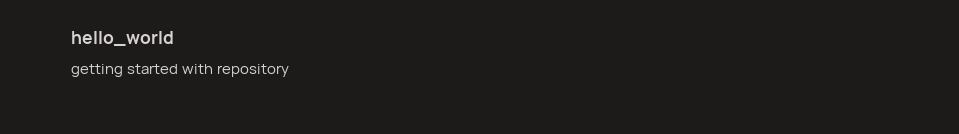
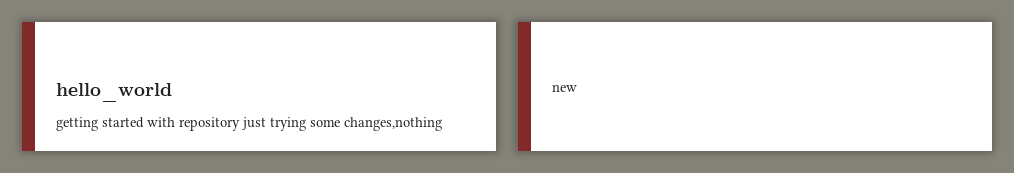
(290, 70) none -> [242,117,442,131] [552,84,577,92] just trying some changes,nothing new

